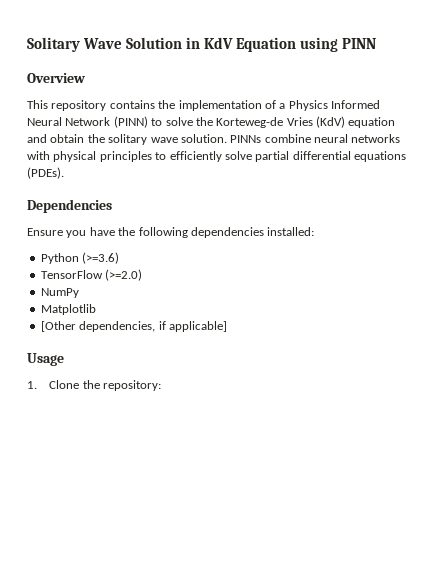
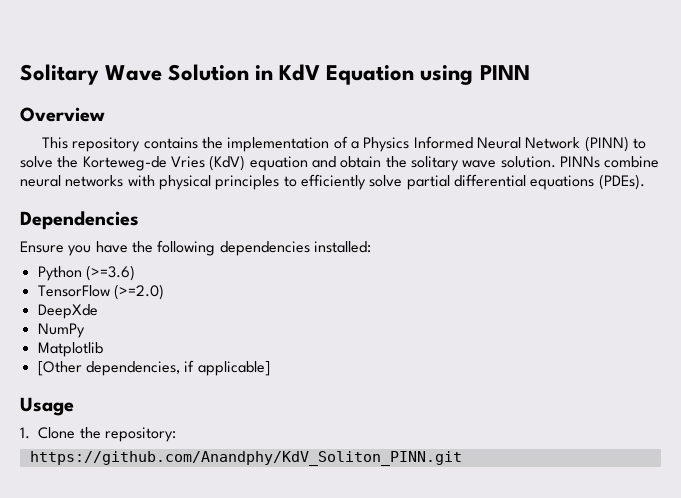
(143, 275) none -> [37,304,98,319] // DeepXde
(161, 385) none -> [29,451,462,466] // https://github.com/Anandphy/KdV_Soliton_PINN.git

